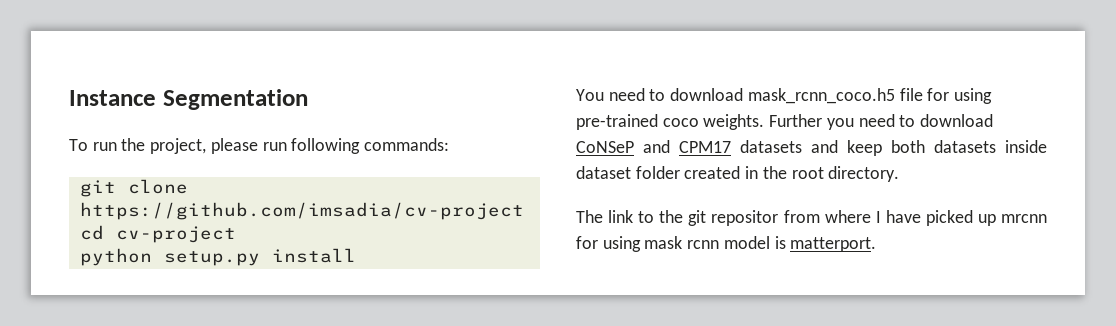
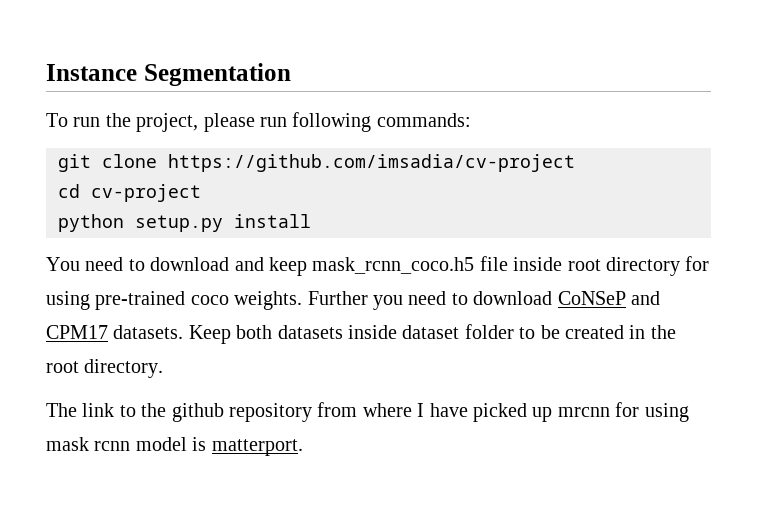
[747,88,923,104] mask_rcnn_coco.h5 file -> [234,256,680,276] and keep mask_rcnn_coco.h5 file inside root directory
[740,140,882,156] datasets and keep -> [113,325,231,344] datasets. Keep
(680, 172) none -> [519,325,560,339] to be
[688,210,779,226] git repositor -> [171,403,312,422] github repository

